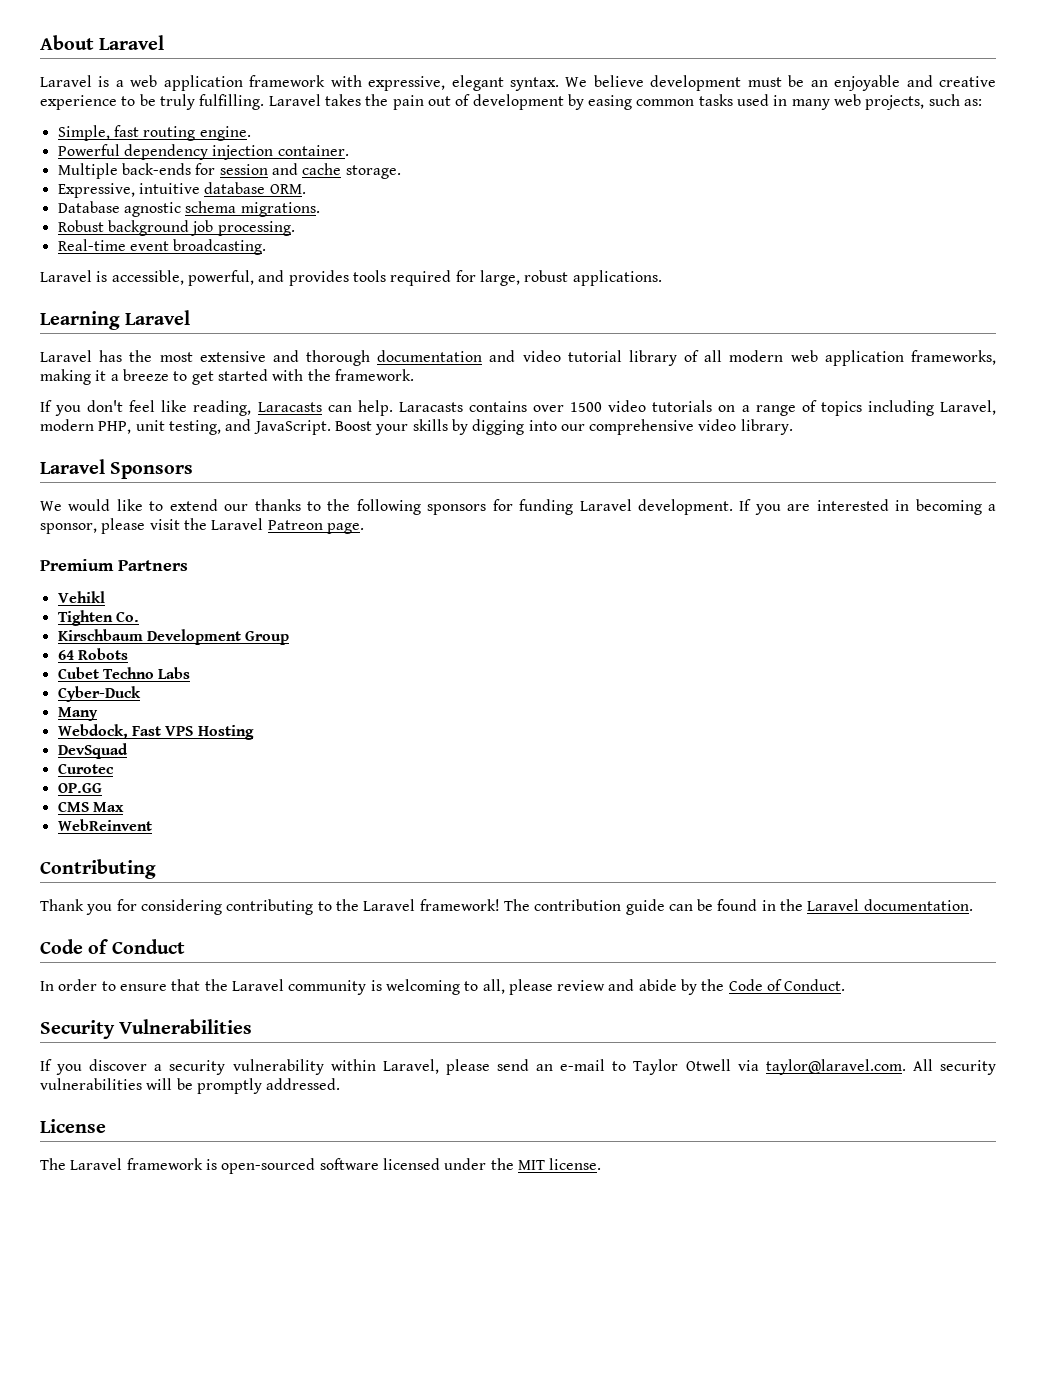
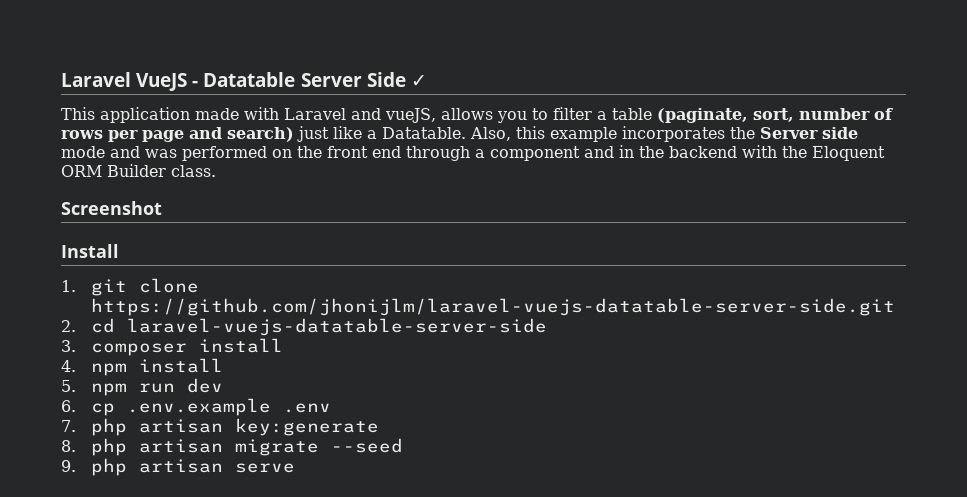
[40,35,165,50] [40,75,997,91] [40,94,983,110] [57,125,251,141] [57,144,349,160] [57,163,401,179] [57,182,306,198] [57,201,320,217] [57,220,295,236] [57,239,267,255] [40,270,662,286] [40,310,191,330] [40,350,996,366] [40,369,414,385] [40,400,996,416] [40,419,793,435] [40,459,194,479] [40,499,997,515] [40,518,364,534] [40,559,188,571] [57,591,105,603] [57,610,139,626] [57,629,290,645] [57,648,128,660] [57,667,191,679] [57,686,141,702] [57,707,98,721] [57,724,254,740] [57,743,128,759] [57,763,114,774] [57,783,102,793] [57,801,124,812] [57,819,152,831] [40,859,156,879] [40,899,973,915] [40,939,185,954] [40,979,846,995] [40,1019,253,1039] [40,1059,996,1075] [40,1078,341,1094] [40,1119,106,1133] [40,1158,602,1174] About Laravel // Laravel is a web application framework with expressive, elegant syntax. We believe development must be an enjoyable and creative experience to be truly fulfilling. Laravel takes the pain out of development by easing common tasks used in many web projects, such as: // Simple, fast routing engine. // Powerful dependency injection container. // Multiple back-ends for session and cache storage. // Expressive, intuitive database ORM. // Database agnostic schema migrations. // Robust background job processing. // Real-time event broadcasting. // Laravel is accessible, powerful, and provides tools required for large, robust applications. // Learning Laravel // Laravel has the most extensive and thorough documentation and video tutorial library of all modern web application frameworks, making it a breeze to get started with the framework. // If you don't feel like reading, Laracasts can help. Laracasts contains over 1500 video tutorials on a range of topics including Laravel, modern PHP, unit testing, and JavaScript. Boost your skills by digging into our comprehensive video library. // Laravel Sponsors // We would like to extend our thanks to the following sponsors for funding Laravel development. If you are interested in becoming a sponsor, please visit the Laravel Patreon page. // Premium Partners // Vehikl // Tighten Co. // Kirschbaum Development Group // 64 Robots // Cubet Techno Labs // Cyber-Duck // Many // Webdock, Fast VPS Hosting // DevSquad // Curotec // OP.GG // CMS Max // WebReinvent // Contributing // Thank you for considering contributing to the Laravel framework! The contribution guide can be found in the Laravel documentation. // Code of Conduct // In order to ensure that the Laravel community is welcoming to all, please review and abide by the Code of Conduct. // Security Vulnerabilities // If you discover a security vulnerability within Laravel, please send an e-mail to Taylor Otwell via taylor@laravel.com. All security vulnerabilities will be promptly addressed. // License // The Laravel framework is open-sourced software licensed under the MIT license. -> [61,72,427,91] [61,107,893,123] [61,126,858,142] [61,145,885,161] [61,164,216,177] [61,201,162,215] [61,244,119,258] [61,278,199,296] [90,298,895,316] [61,318,547,336] [61,338,283,356] [61,358,223,376] [61,378,223,396] [61,398,331,416] [61,418,379,436] [61,438,403,456] [61,458,295,476] Laravel VueJS - Datatable Server Side ✓ // This application made with Laravel and vueJS, allows you to filter a table (paginate, sort, number of rows per page and search) just like a Datatable. Also, this example incorporates the Server side mode and was performed on the front end through a component and in the backend with the Eloquent ORM Builder class. // Screenshot // Install // 1. git clone https://github.com/jhonijlm/laravel-vuejs-datatable-server-side.git // 2. cd laravel-vuejs-datatable-server-side // 3. composer install // 4. npm install // 5. npm run dev // 6. cp .env.example .env // 7. php artisan key:generate // 8. php artisan migrate --seed // 9. php artisan serve

